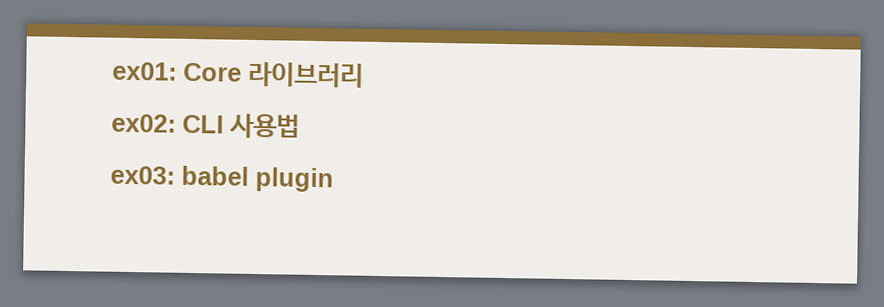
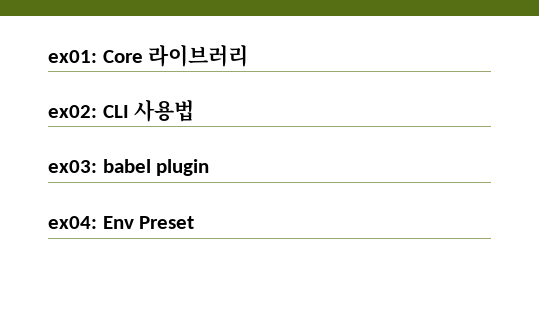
(334, 180) none -> [48,216,195,229] // ex04: Env Preset

